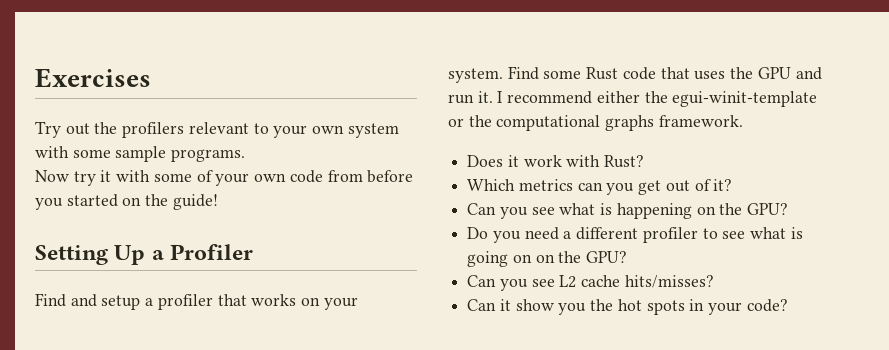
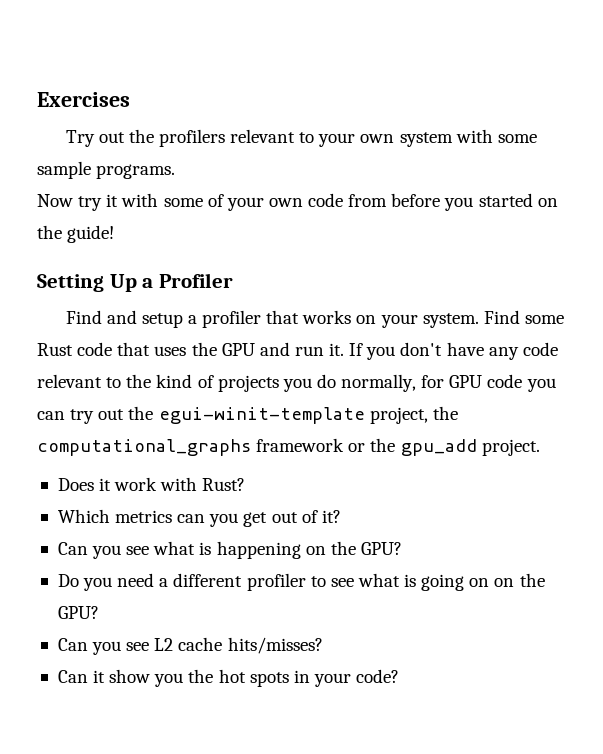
[497,91,818,107] [448,115,743,131] I recommend either the egui-winit-template or the computational graphs framework. -> [349,342,558,360] [37,374,556,392] [37,406,458,424] [37,438,540,456] If you don't have any code relevant to the kind of projects you do normally, for GPU code you can try out the egui-winit-template project, the computational_graphs framework or the gpu_add project.

